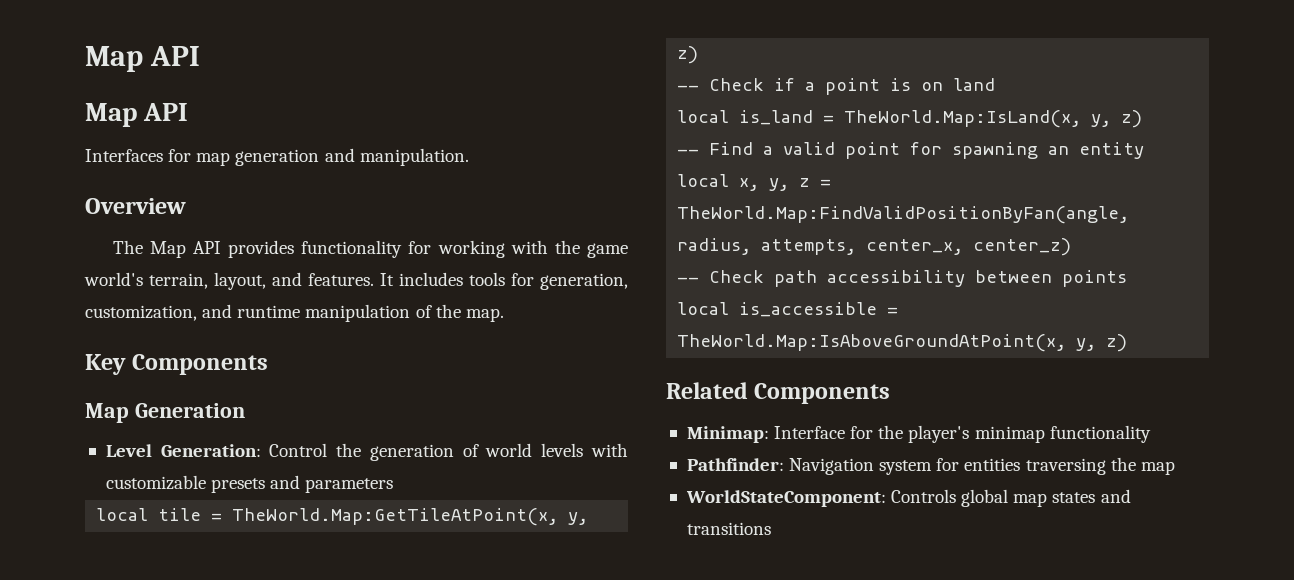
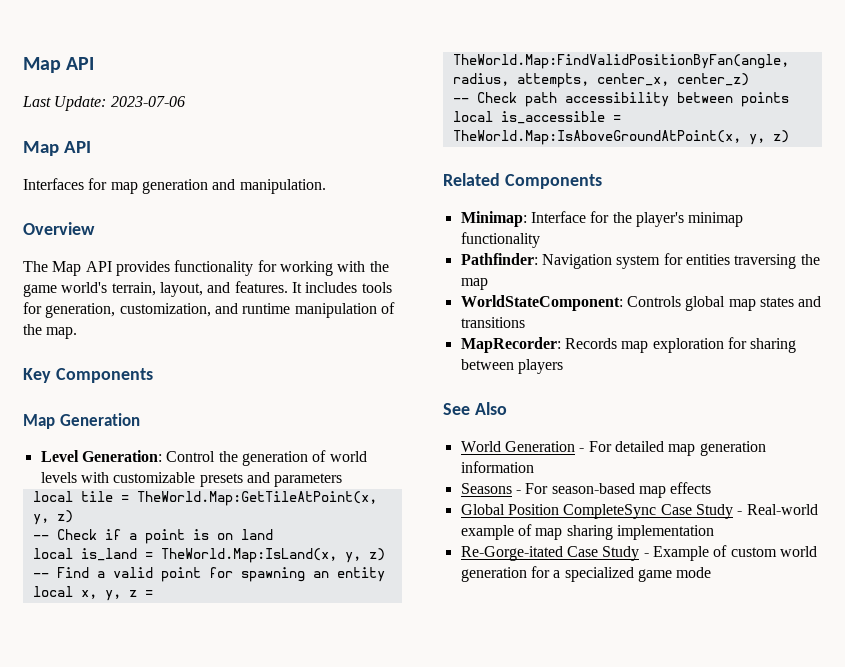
[85,46,201,72] Map API -> [23,57,95,73] [22,96,185,111] Map API // Last Update: 2023-07-06
(771, 528) none -> [460,337,797,353] [460,359,563,374] [443,402,507,415] [460,441,766,456] [460,461,534,473] [460,482,712,498] [460,504,818,519] [460,524,714,540] [460,545,817,561] [460,566,712,582] // MapRecorder: Records map exploration for sharing between players // See Also // World Generation - For detailed map generation information // Seasons - For season-based map effects // Global Position CompleteSync Case Study - Real-world example of map sharing implementation // Re-Gorge-itated Case Study - Example of custom world generation for a specialized game mode

